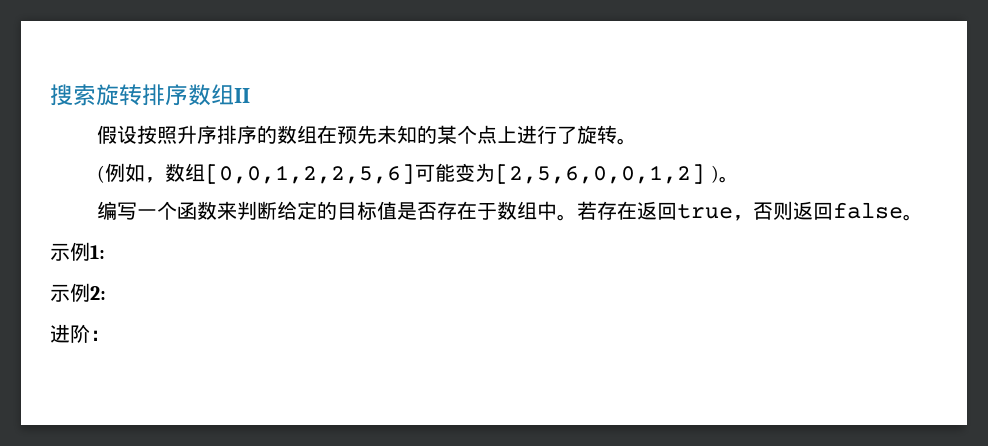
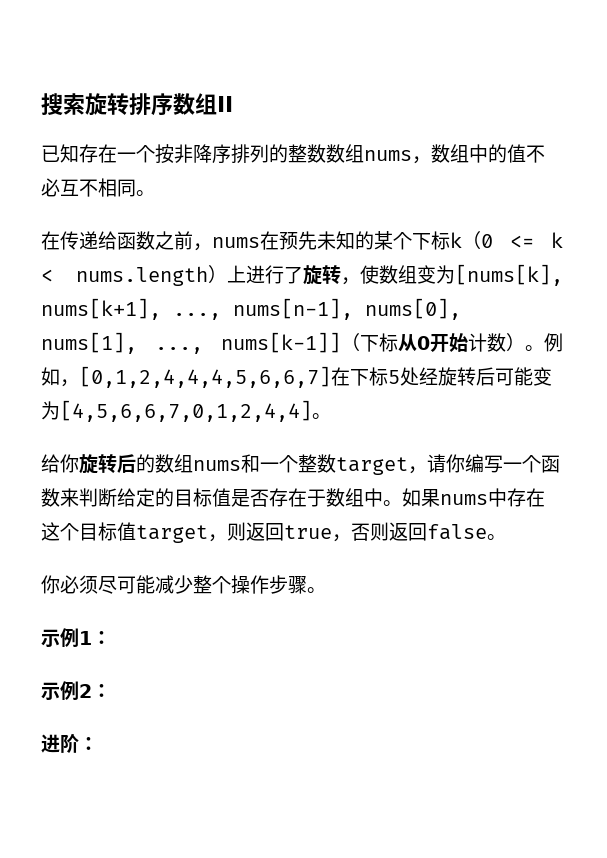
[97,125,638,145] [97,163,739,184] 假设按照升序排序的数组在预先未知的某个点上进行了旋转。 // (例如，数组[0,0,1,2,2,5,6]可能变为[2,5,6,0,0,1,2] )。 // -> [41,144,545,164] [41,178,155,197] [41,231,563,251] [41,264,563,286] [41,298,461,320] [41,332,563,354] [41,366,552,388] [41,400,331,422] [41,454,465,475] 已知存在一个按非降序排列的整数数组nums，数组中的值不必互不相同。 // 在传递给函数之前，nums在预先未知的某个下标k（0 <= k < nums.length）上进行了旋转，使数组变为[nums[k], nums[k+1], ..., nums[n-1], nums[0], nums[1], ..., nums[k-1]]（下标从0开始计数）。例如，[0,1,2,4,4,4,5,6,6,7]在下标5处经旋转后可能变为[4,5,6,6,7,0,1,2,4,4]。 // 给你旋转后的数组nums和一个整数target，请你
[577,201,638,220] 若存在 -> [402,488,545,507] [41,522,246,543] 如果nums中存在这个目标值target，则
[50,242,105,261] [50,283,106,302] 示例1: // 示例2: -> [41,575,326,594] [41,628,111,647] [41,681,111,700] 你必须尽可能减少整个操作步骤。 // 示例1： // 示例2：

